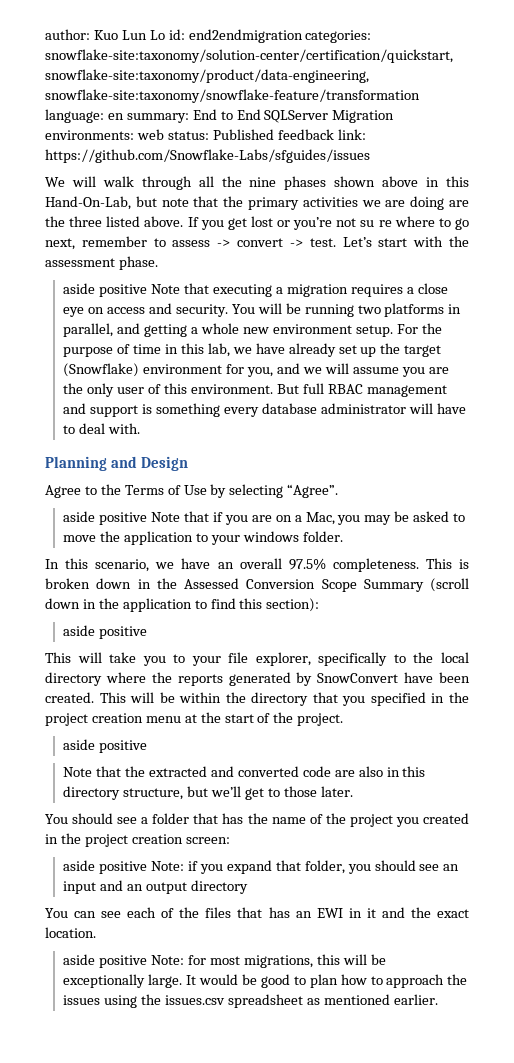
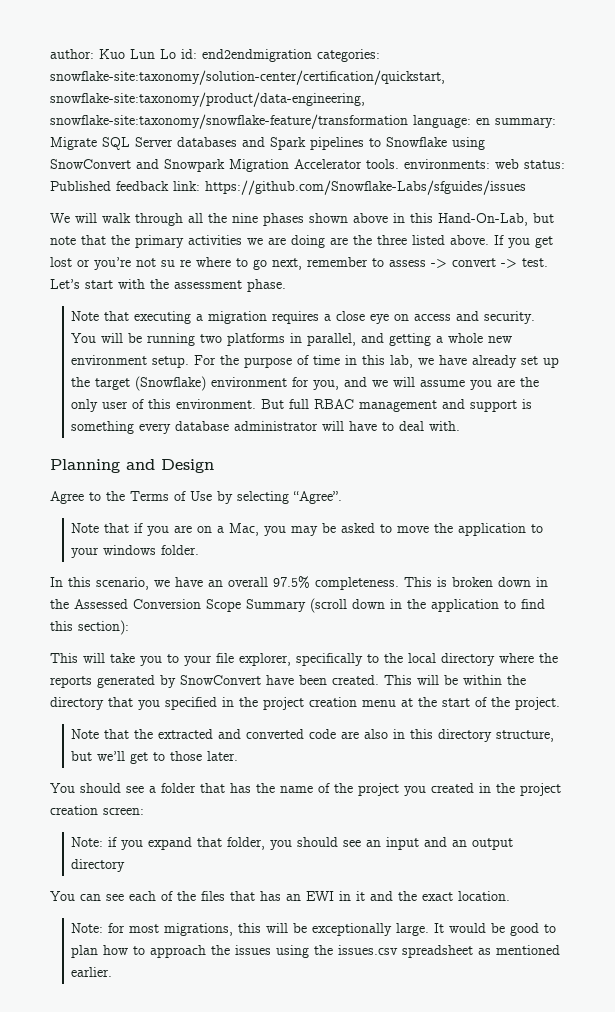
[192,109,395,123] End to End SQLServer Migration -> [50,137,485,150] [50,159,399,172] Migrate SQL Server databases and Spark pipelines to Snowflake using SnowConvert and Snowpark Migration Accelerator tools.
[63,283,148,297] aside positive -> (286, 285) none
[63,511,148,525] aside positive -> (342, 497) none
[63,625,148,639] // aside positive -> (129, 627) none
[63,739,148,753] // aside positive -> (560, 703) none
[63,860,148,874] aside positive -> (144, 811) none
[63,954,148,968] aside positive -> (510, 896) none

